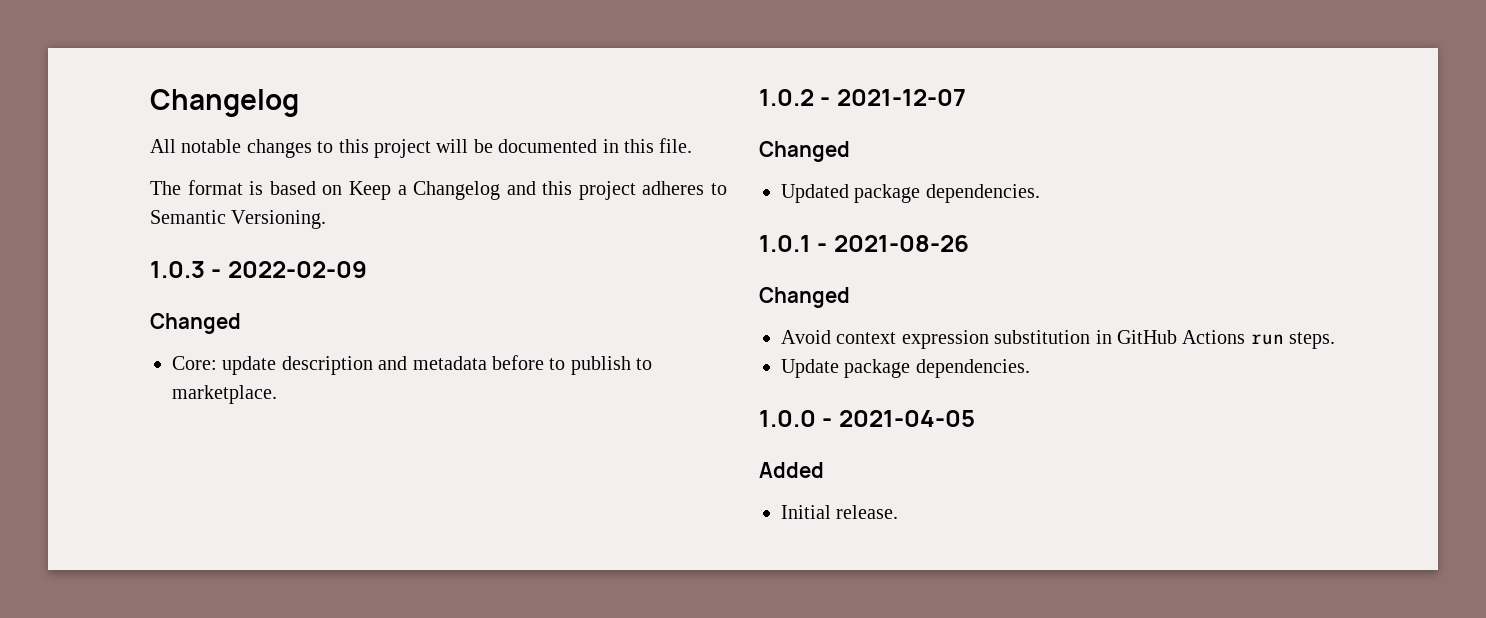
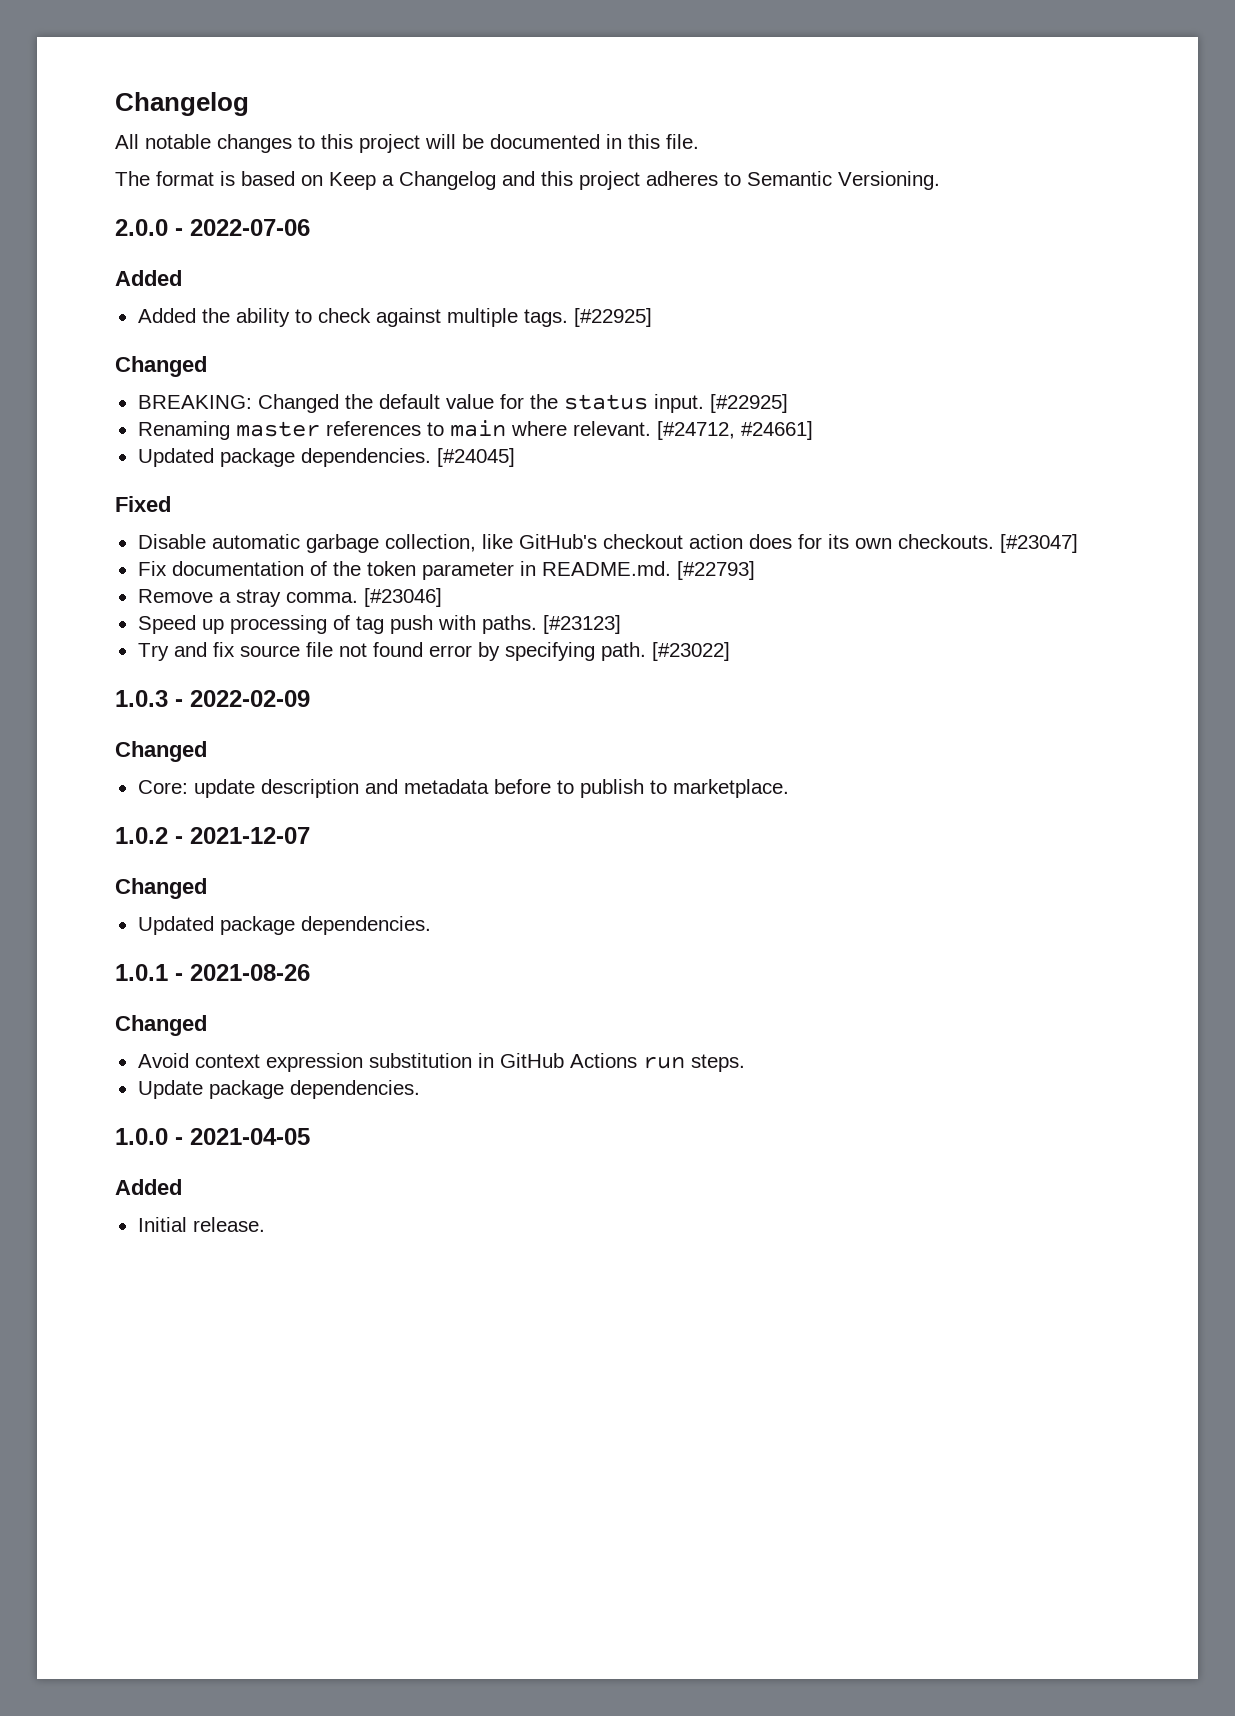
(327, 219) none -> [115,219,310,236] [115,270,182,286] [137,308,652,327] [115,356,207,377] [137,394,788,413] [137,420,813,440] [137,448,515,467] [115,496,171,512] [137,534,1078,553] [137,561,755,580] [137,588,442,607] [137,615,621,634] [137,642,730,661] // 2.0.0 - 2022-07-06 // Added // Added the ability to check against multiple tags. [#22925] // Changed // BREAKING: Changed the default value for the status input. [#22925] // Renaming master references to main where relevant. [#24712, #24661] // Updated package dependencies. [#24045] // Fixed // Disable automatic garbage collection, like GitHub's checkout action does for its own checkouts. [#23047] // Fix documentation of the token parameter in README.md. [#22793] // Remove a stray comma. [#23046] // Speed up processing of tag push with paths. [#23123] // Try and fix source file not found error by specifying path. [#23022]

